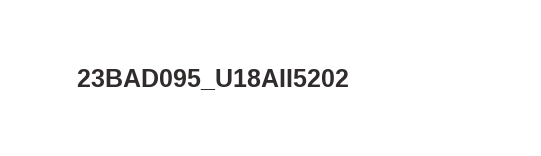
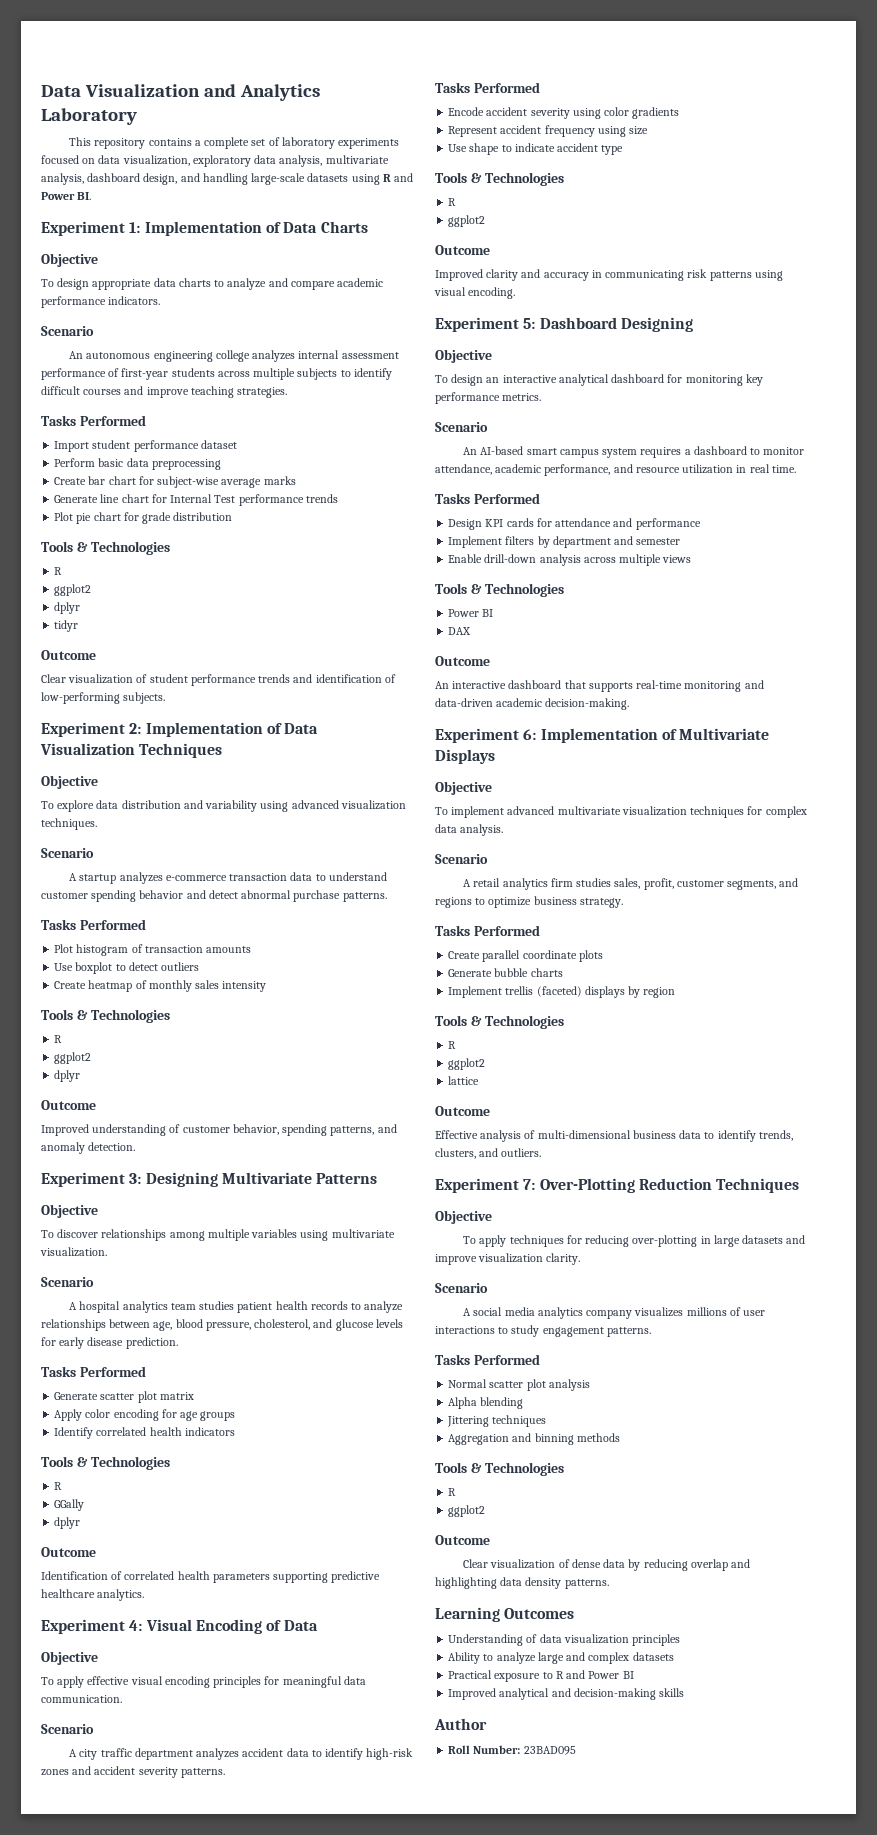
[77,69,349,90] 23BAD095_U18AII5202 -> [41,84,320,101] [41,108,137,125] [69,137,399,149] [41,155,389,167] [41,173,414,185] [41,192,92,200] [41,221,368,236] [41,253,98,267] [41,278,384,290] [41,296,161,308] [41,326,94,336] [69,350,399,362] [41,368,392,380] [41,386,288,398] [41,415,146,426] [54,440,237,452] [54,458,221,470] [54,476,296,488] [54,494,338,506] [54,512,233,524] [41,541,170,555] [54,567,63,575] [54,584,92,596] [54,602,81,614] [54,620,79,632] [41,650,96,660] [41,674,396,686] [41,692,166,704] [41,722,319,737] [40,743,223,758] [41,775,98,789] [41,800,406,812] [41,818,97,830] [41,848,94,858] [69,872,387,884] [41,890,387,902] [41,919,146,930] [54,944,252,956] [54,962,200,974] [54,980,267,992] [41,1009,170,1023] [54,1035,63,1043] [54,1052,92,1064] [54,1070,81,1082] [41,1100,96,1110] [41,1124,397,1136] [41,1142,136,1154] [41,1172,378,1187] [41,1204,98,1218] [41,1229,395,1241] [40,1247,107,1257] [41,1277,94,1287] [69,1301,404,1313] [41,1319,403,1331] [41,1337,178,1349] [41,1366,146,1377] [54,1391,194,1403] [54,1409,236,1421] [54,1427,235,1439] [41,1456,170,1470] [54,1482,63,1490] [54,1499,85,1511] [54,1517,81,1529] [41,1547,96,1557] [41,1571,381,1583] [41,1589,145,1601] [41,1619,318,1634] [41,1651,98,1665] [41,1676,366,1688] [41,1695,122,1703] [41,1724,94,1734] [69,1748,414,1760] [41,1766,225,1778] [435,82,540,93] [448,107,680,119] [448,125,649,137] [448,143,624,155] [435,172,564,186] [448,198,457,206] [448,215,486,227] [435,245,490,255] [435,269,783,281] [434,287,516,299] [435,317,693,332] [435,349,492,363] [435,374,763,386] [435,392,542,404] [435,422,488,432] [463,446,805,458] [435,464,796,476] [435,493,540,504] [448,518,701,530] [448,536,681,548] [448,554,692,566] [435,583,564,597] [448,609,494,617] [448,627,472,635] [435,656,490,666] [435,680,764,692] [435,698,630,710] [435,728,770,743] [435,749,495,764] [435,781,492,795] [435,806,807,818] [435,824,504,836] [435,854,488,864] [463,878,799,890] [435,896,623,908] [435,925,540,936] [448,950,603,962] [448,968,563,977] [448,986,676,998] [435,1015,564,1029] [448,1041,457,1049] [448,1058,486,1070] [448,1076,480,1085] [435,1106,490,1116] [435,1130,793,1142] [435,1148,542,1159] [435,1178,800,1193] [435,1210,492,1224] [463,1235,806,1247] [435,1253,581,1265] [435,1283,488,1293] [463,1307,765,1319] [435,1325,651,1337] [435,1354,540,1365] [448,1379,590,1391] [448,1397,524,1409] [447,1415,547,1427] [448,1433,620,1445] [435,1462,564,1476] [448,1488,457,1496] [448,1505,486,1517] [435,1535,490,1545] [463,1559,750,1571] [435,1577,609,1589] [435,1607,575,1622] [448,1634,681,1646] [448,1652,674,1664] [448,1670,634,1682] [448,1688,685,1700] [434,1718,487,1730] [448,1745,576,1755] Data Visualization and Analytics Laboratory // This repository contains a complete set of laboratory experiments focused on data visualization, exploratory data analysis, multivariate analysis, dashboard design, and handling large-scale datasets using R and Power BI. // Experiment 1: Implementation of Data Charts // Objective // To design appropriate data charts to analyze and compare academic performance indicators. // Scenario // An autonomous engineering college analyzes internal assessment performance of first-year students across multiple subjects to identify difficult courses and improve teaching strategies. // Tasks Performed // Import student performance dataset // Perform basic data preprocessing // Create bar chart for subject-wise average marks // Generate line chart for Internal Test performance trends // Plot pie chart for grade distribution // Tools & Technologies // R // ggplot2 // dplyr // tidyr // Outcome // Clear visualization of student performance trends and identification of low-performing subjects. // Experiment 2: Implementation of Data Visualization Techniques // Objective // To explore data distribution and variability using advanced visualization techniques. // Scenario // A startup analyzes e-commerce transaction data to understand customer spending behavior and detect abnormal purchase patterns. // Tasks Performed // Plot histogram of transaction amounts // Use boxplot to detect outliers // Create heatmap of monthly sales intensity // Tools & Technologies // R // ggplot2 // dplyr // Outcome // Improved understanding of customer behavior, spending patterns, and anomaly detection. // Experiment 3: Designing Multivariate Patterns // Objective // To discover relationships among multiple variables using multivariate visualization. // Scenario // A hospital analytics team studies patient health records to analyze relationships between age, blood pressure, cholesterol, and glucose levels for early disease prediction. // Tasks Performed // Generate scatter plot matrix // Apply color encoding for age groups // Identify correlated health indicators // Tools & Technologies // R // GGally // dplyr // Outcome // Identification of correlated health parameters supporting predictive healthcare analytics. // Experiment 4: Visual Encoding of Data // Objective // To apply effective visual encoding principles for meaningful data communication. // Scenario // A city traffic department analyzes accident data to identify high-risk zones and accident severity patterns. // Tasks Performed // Encode accident severity using color gradients // Represent accident frequency using size // Use shape to indicate accident type // Tools & Technologies // R // ggplot2 // Outcome // Improved clarity and accuracy in communicating risk patterns using visual encoding. // Experiment 5: Dashboard Designing // Objective // To design an interactive analytical dashboard for monitoring key performance metrics. // Scenario // An AI-based smart campus system requires a dashboard to monitor attendance, academic performance, and resource utilization in real time. // Tasks Performed // Design KPI cards for attendance and performance // Implement filters by department and semester // Enable drill-down analysis across multiple views // Tools & Technologies // Power BI // DAX // Outcome // An interactive dashboard that supports real-time monitoring and data-driven academic decision-making. // Experiment 6: Implementation of Multivariate Displays // Objective // To implement advanced multivariate visualization techniques for complex data analysis. // Scenario // A retail analytics firm studies sales, profit, customer segments, and regions to optimize business strategy. // Tasks Performed // Create parallel coordinate plots // Generate bubble charts // Implement trellis (faceted) displays by region // Tools & Technologies // R // ggplot2 // lattice // Outcome // Effective analysis of multi-dimensional business data to identify trends, clusters, and outliers. // Experiment 7: Over-Plotting Reduction Techniques // Objective // To apply techniques for reducing over-plotting in large datasets and improve visualization clarity. // Scenario // A social media analytics company visualizes millions of user interactions to study engagement patterns. // Tasks Performed // Normal scatter plot analysis // Alpha blending // Jittering techniques // Aggregation and binning methods // Tools & Technologies // R // ggplot2 // Outcome // Clear visualization of dense data by reducing overlap and highlighting data density patterns. // Learning Outcomes // Understanding of data visualization principles // Ability to analyze large and complex datasets // Practical exposure to R and Power BI // Improved analytical and decision-making skills // Author // Roll Number: 23BAD095

